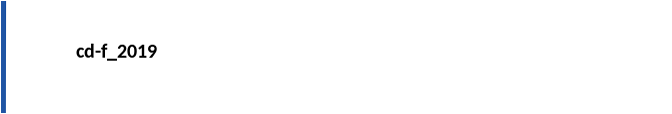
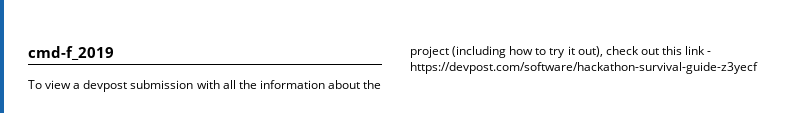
[75,43,158,61] cd-f_2019 -> [28,46,114,60] [28,80,382,92] [410,46,712,58] [410,62,758,74] cmd-f_2019 // To view a devpost submission with all the information about the project (including how to try it out), check out this link - https://devpost.com/software/hackathon-survival-guide-z3yecf

